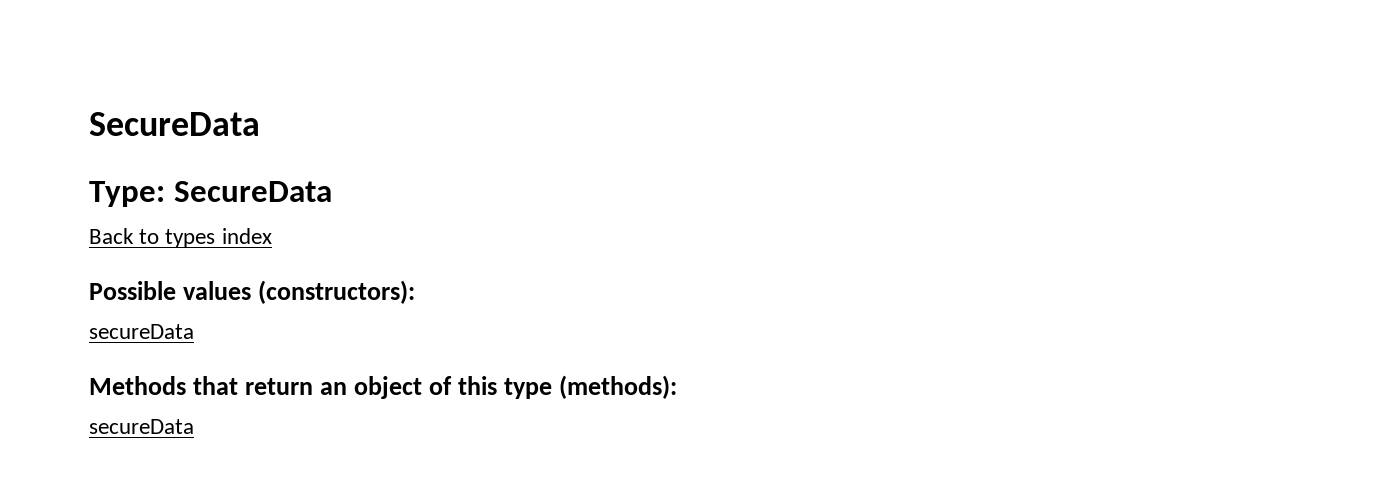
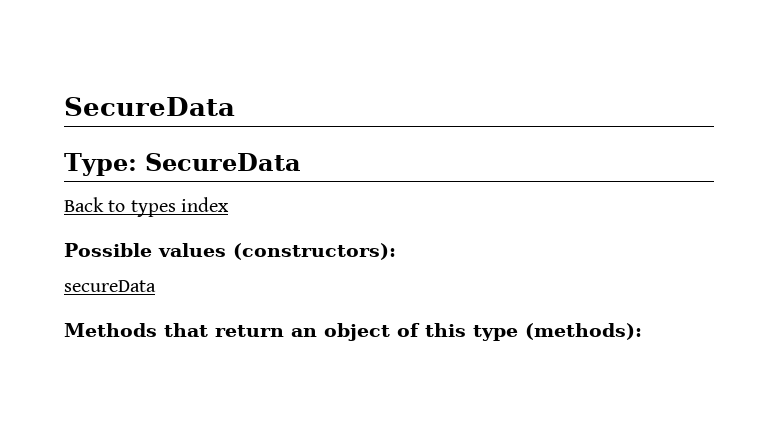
[89,419,194,434] // secureData -> (642, 331) none

